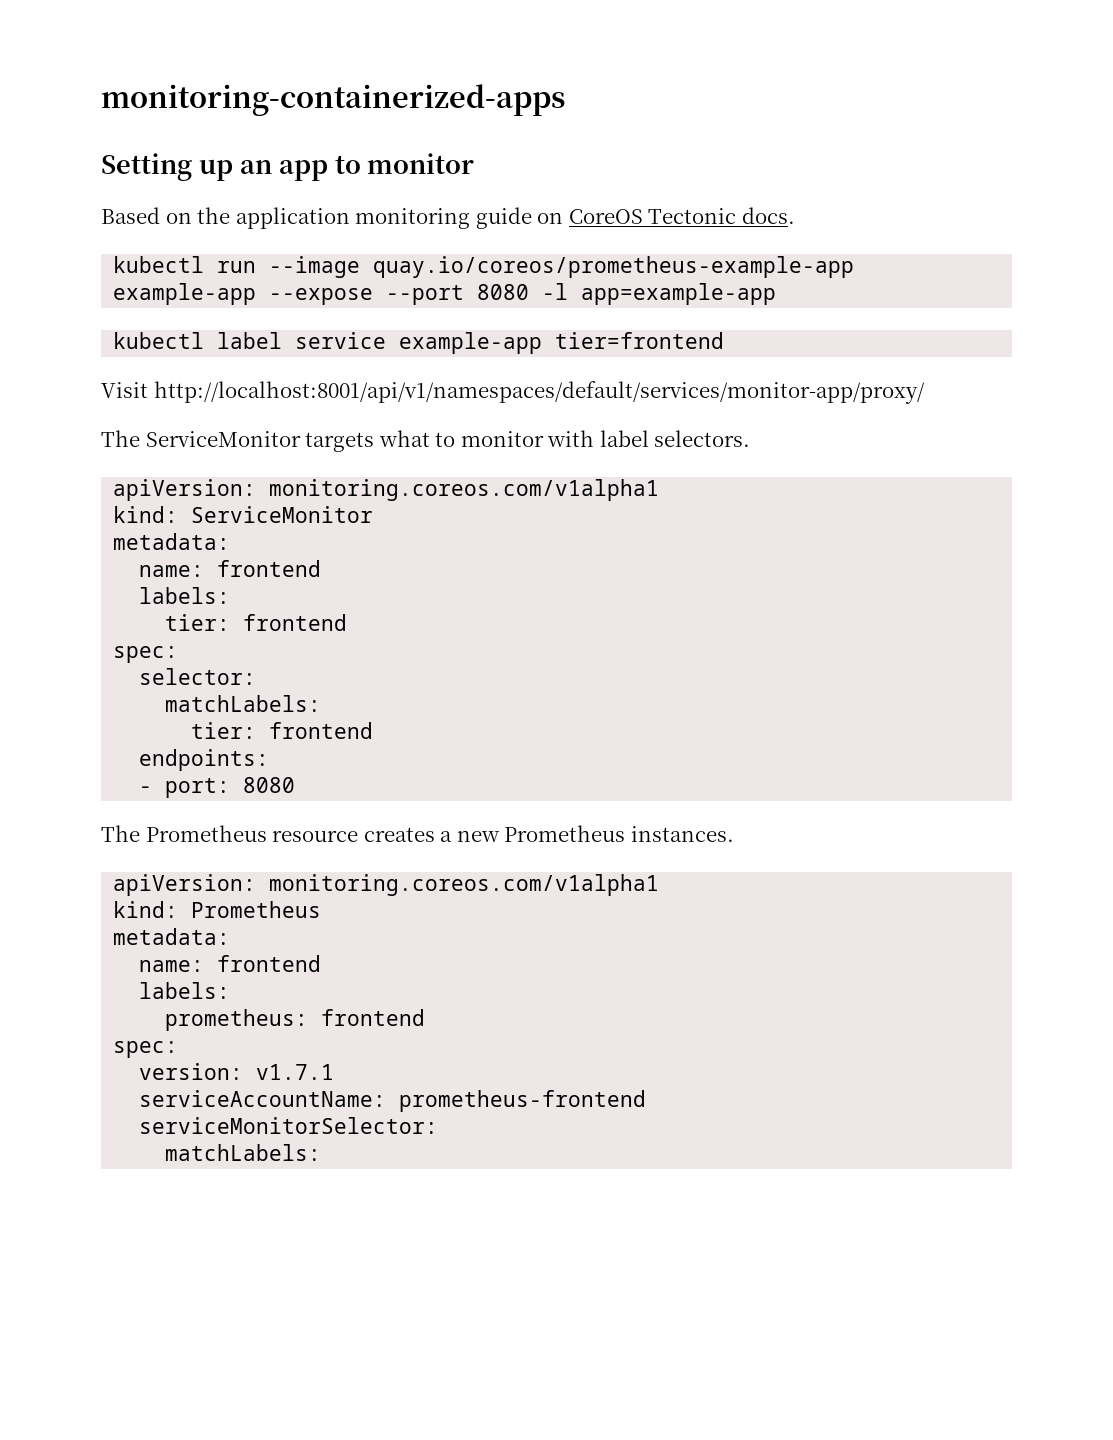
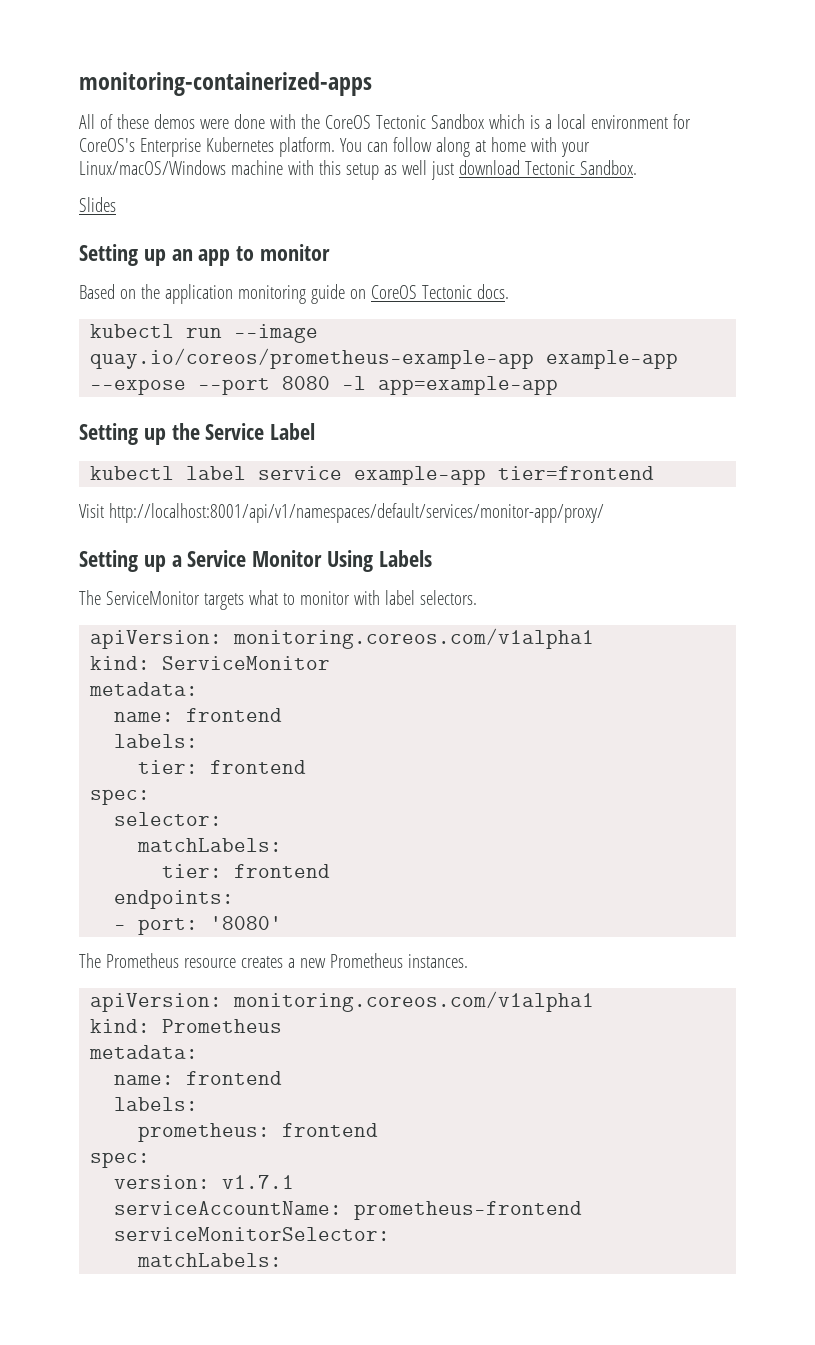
(565, 100) none -> [79,114,691,129] [79,137,590,157] [79,160,637,180] [79,197,116,212] // All of these demos were done with the CoreOS Tectonic Sandbox which is a local environment for CoreOS's Enterprise Kubernetes platform. You can follow along at home with your Linux/macOS/Windows machine with this setup as well just download Tectonic Sandbox. // Slides
(777, 294) none -> [79,423,316,445] // Setting up the Service Label
(925, 392) none -> [79,550,432,572] // Setting up a Service Monitor Using Labels
[243,777,296,793] 8080 -> [210,916,283,930] '8080'

